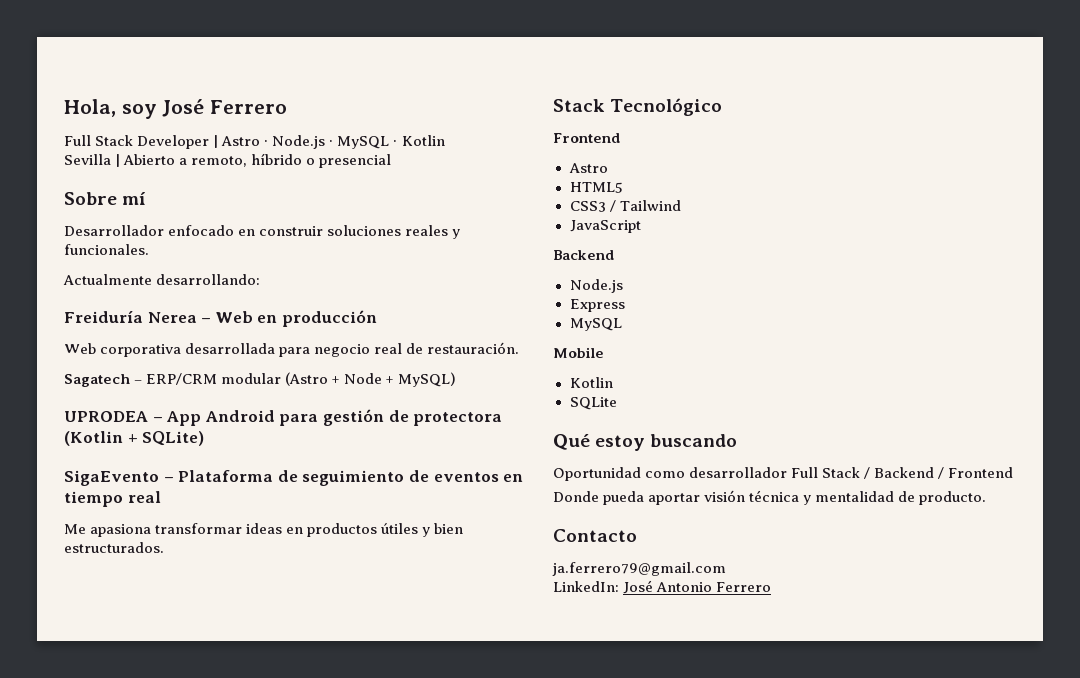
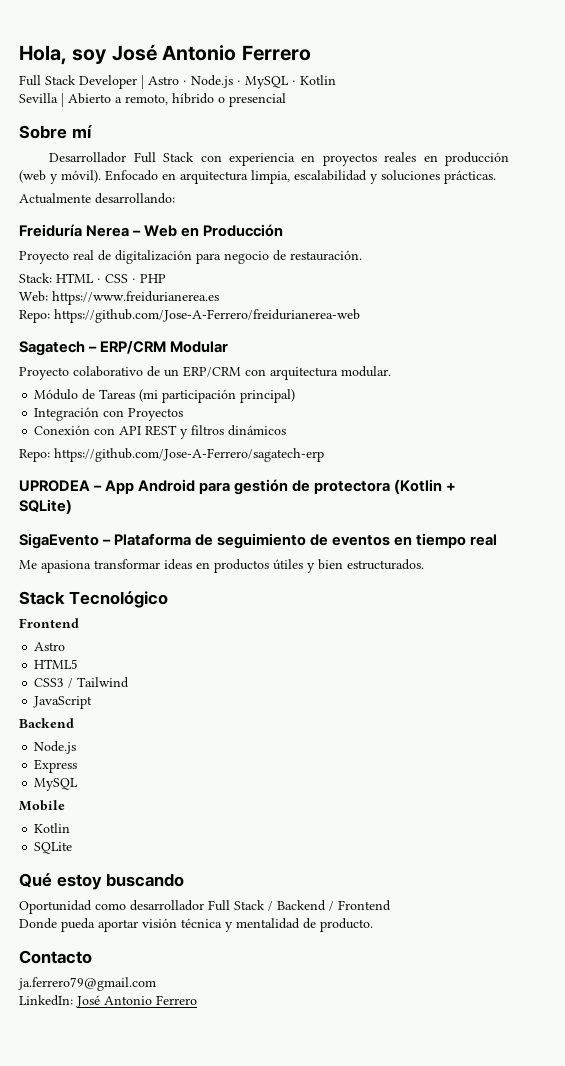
(205, 108) none -> [162,45,237,61] Antonio
[168,225,461,239] [64,244,149,255] enfocado en construir soluciones reales y funcionales. -> [133,152,510,166] [19,170,496,184] Full Stack con experiencia en proyectos reales en producción (web y móvil). Enfocado en arquitectura limpia, escalabilidad y soluciones prácticas.
[281,310,377,327] [64,343,276,357] producción // Web corporativa desarrollada -> [203,224,284,237] [19,250,192,264] Producción // Proyecto real de digitalización
[374,343,403,354] real -> (269, 257) none
[64,372,457,387] Sagatech – ERP/CRM modular (Astro + Node + MySQL) -> [19,273,166,283] [19,291,219,305] [19,309,360,323] [19,340,229,356] [19,366,391,380] [34,389,296,403] [34,407,184,421] [34,425,287,439] [19,448,324,462] Stack: HTML · CSS · PHP // Web: https://www.freidurianerea.es // Repo: https://github.com/Jose-A-Ferrero/freidurianerea-web // Sagatech – ERP/CRM Modular // Proyecto colaborativo de un ERP/CRM con arquitectura modular. // Módulo de Tareas (mi participación principal) // Integración con Proyectos // Conexión con API REST y filtros dinámicos // Repo: https://github.com/Jose-A-Ferrero/sagatech-erp

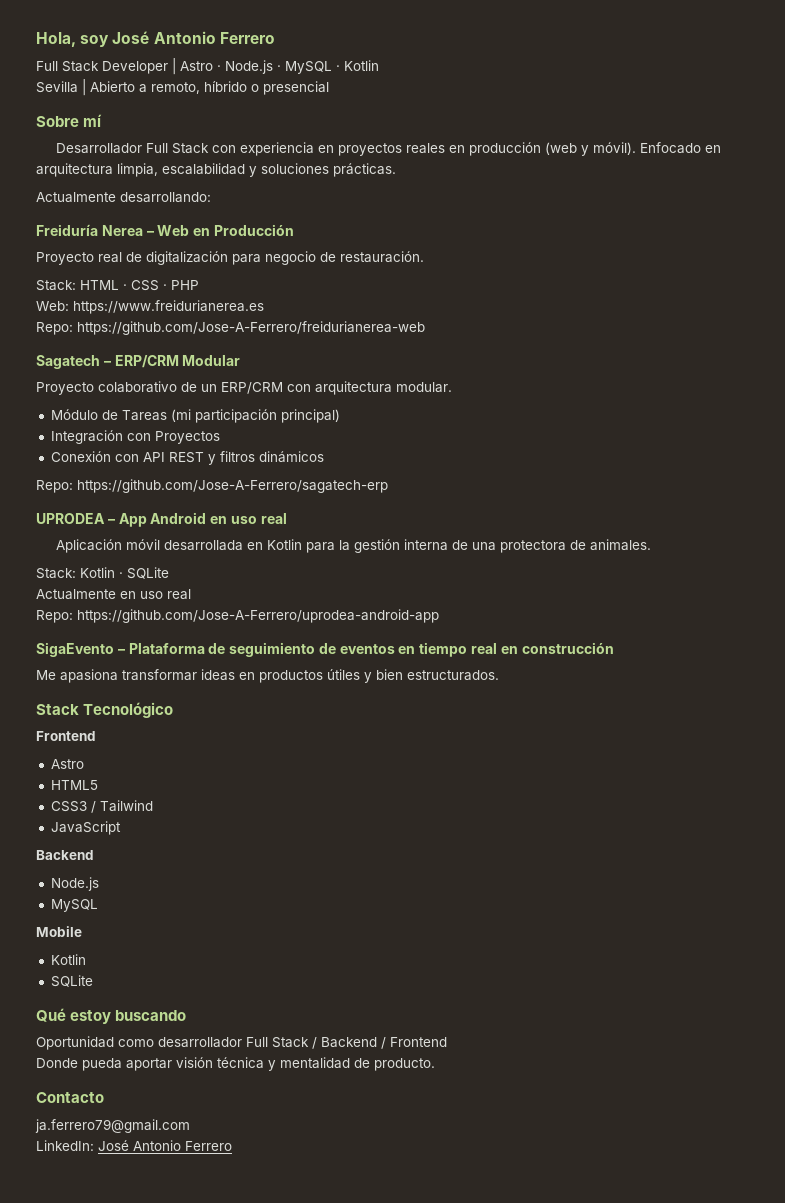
[199,479,457,495] [19,499,72,514] para gestión de protectora (Kotlin + SQLite) -> [210,513,287,524] [56,539,652,553] [36,567,169,579] [36,589,191,600] [36,609,439,623] en uso real // Aplicación móvil desarrollada en Kotlin para la gestión interna de una protectora de animales. // Stack: Kotlin · SQLite // Actualmente en uso real // Repo: https://github.com/Jose-A-Ferrero/uprodea-android-app
(498, 540) none -> [500,642,614,654] en construcción
[34,759,78,773] // Express -> (99, 884) none

